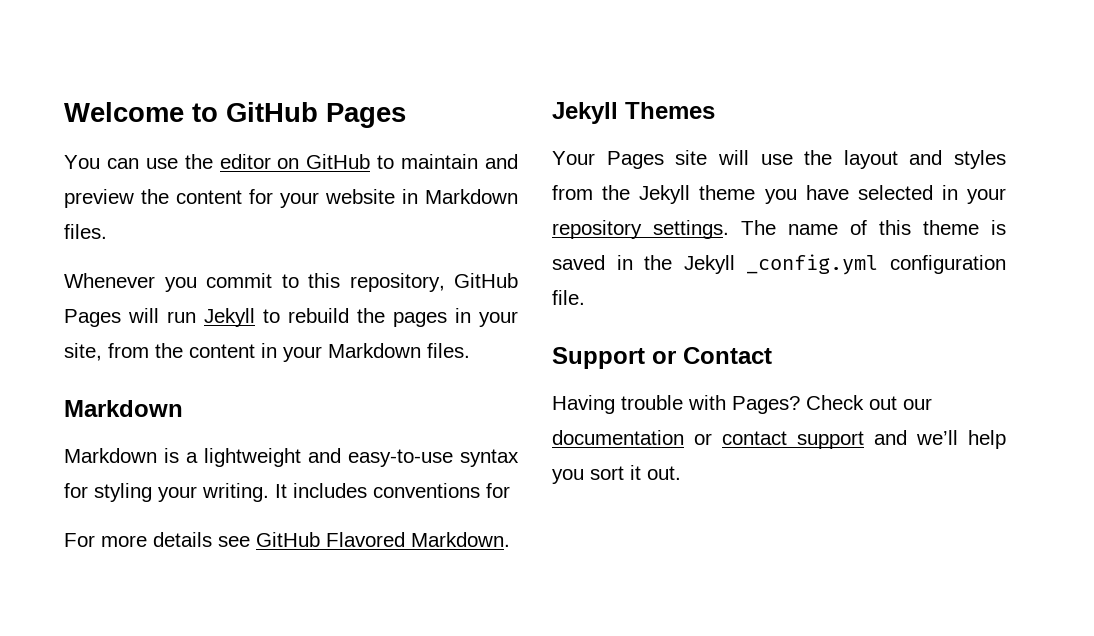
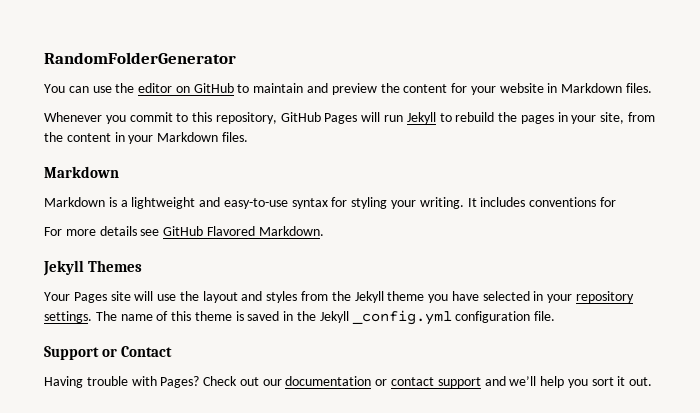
[64,102,406,128] Welcome to GitHub Pages -> [44,52,236,64] RandomFolderGenerator

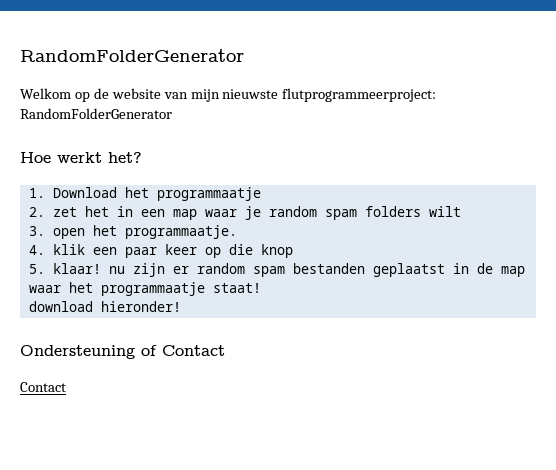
[44,52,236,64] [44,83,653,95] [44,112,656,124] [44,132,248,144] [44,166,119,178] [44,197,616,209] [44,226,324,236] [43,260,143,276] [44,291,635,303] [44,310,556,325] [44,346,173,360] [44,376,653,388] RandomFolderGenerator // You can use the editor on GitHub to maintain and preview the content for your website in Markdown files. // Whenever you commit to this repository, GitHub Pages will run Jekyll to rebuild the pages in your site, from the content in your Markdown files. // Markdown // Markdown is a lightweight and easy-to-use syntax for styling your writing. It includes conventions for // For more details see GitHub Flavored Markdown. // Jekyll Themes // Your Pages site will use the layout and styles from the Jekyll theme you have selected in your repository settings. The name of this theme is saved in the Jekyll _config.yml configuration file. // Support or Contact // Having trouble with Pages? Check out our documentation or contact support and we’ll help you sort it out. -> [20,49,244,62] [20,88,437,102] [20,108,172,119] [20,152,142,163] [28,187,261,201] [28,206,461,220] [28,225,237,239] [28,244,293,258] [28,263,525,277] [28,282,261,296] [28,301,181,312] [20,345,225,359] [20,382,66,392] RandomFolderGenerator // Welkom op de website van mijn nieuwste flutprogrammeerproject: RandomFolderGenerator // Hoe werkt het? // 1. Download het programmaatje // 2. zet het in een map waar je random spam folders wilt // 3. open het programmaatje. // 4. klik een paar keer op die knop // 5. klaar! nu zijn er random spam bestanden geplaatst in de map waar het programmaatje staat! // download hieronder! // Ondersteuning of Contact // Contact

